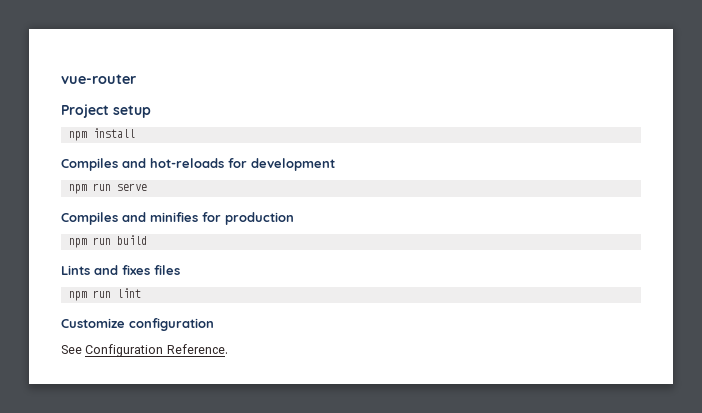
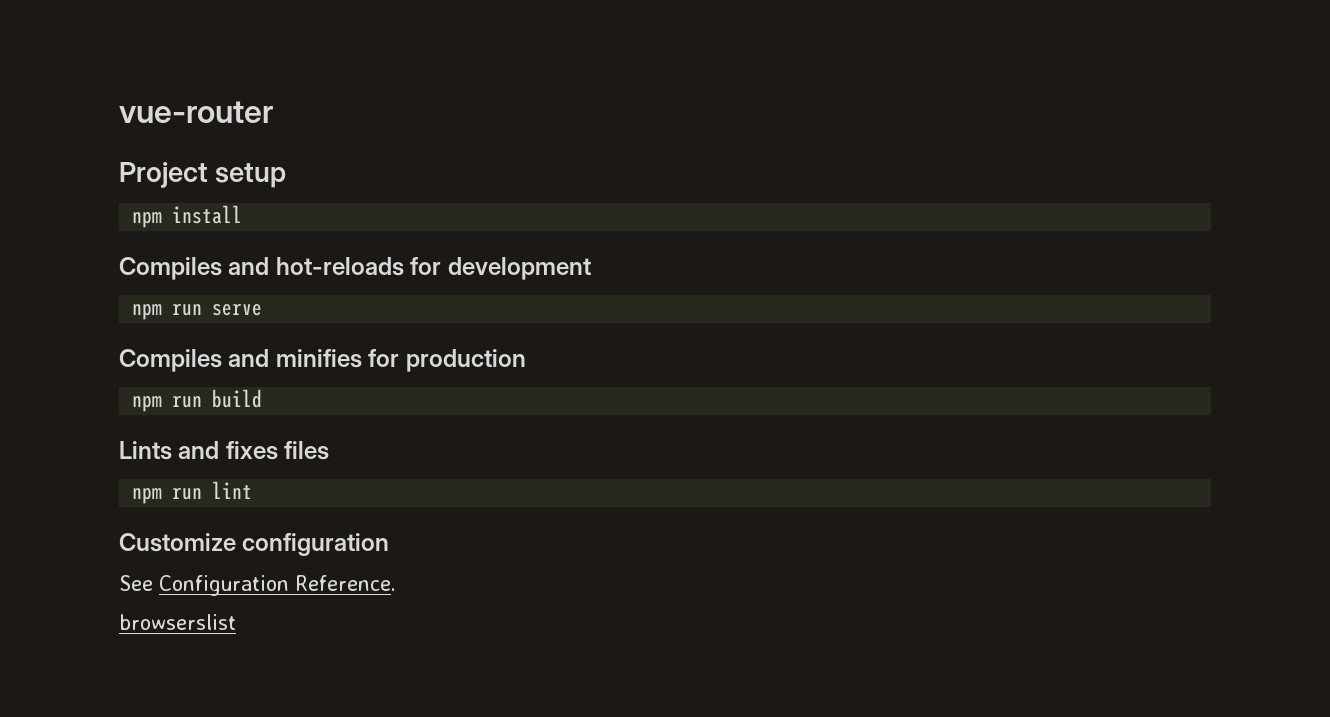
(228, 349) none -> [119,614,236,630] // browserslist

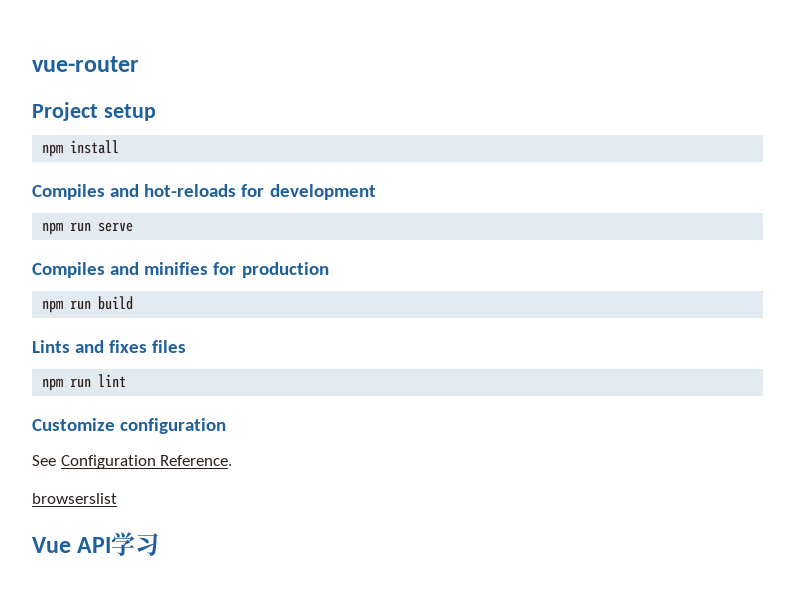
(236, 622) none -> [32,532,160,556] // Vue API学习

